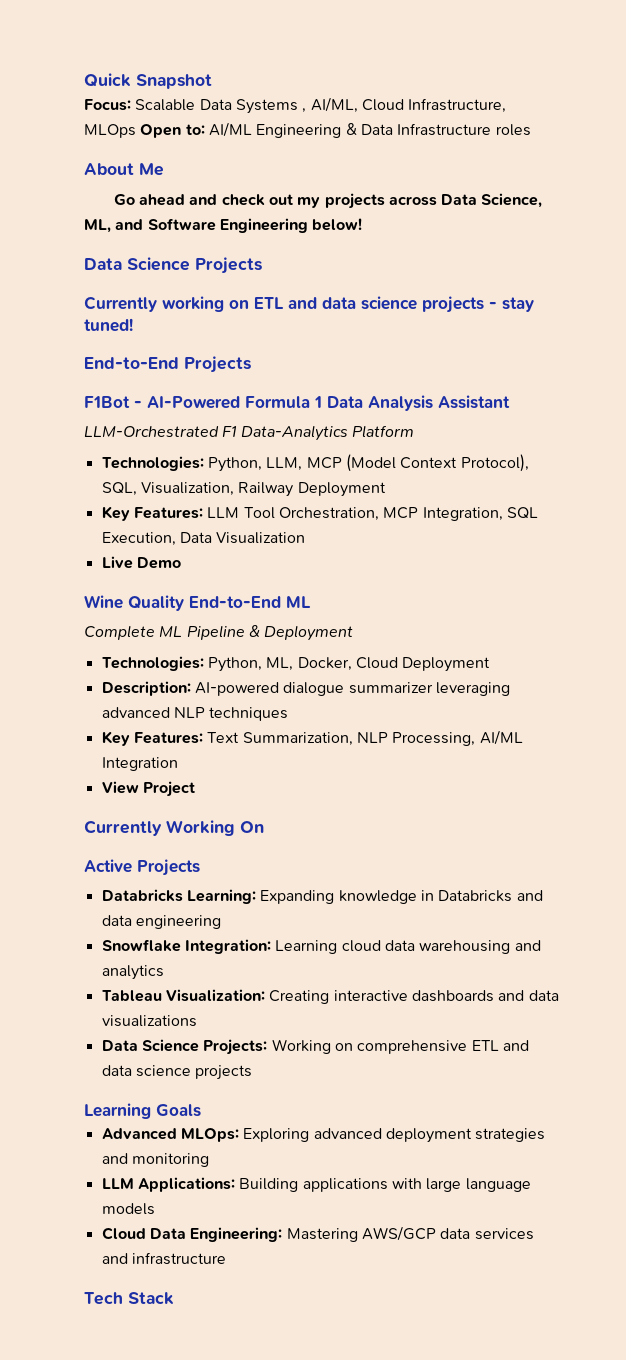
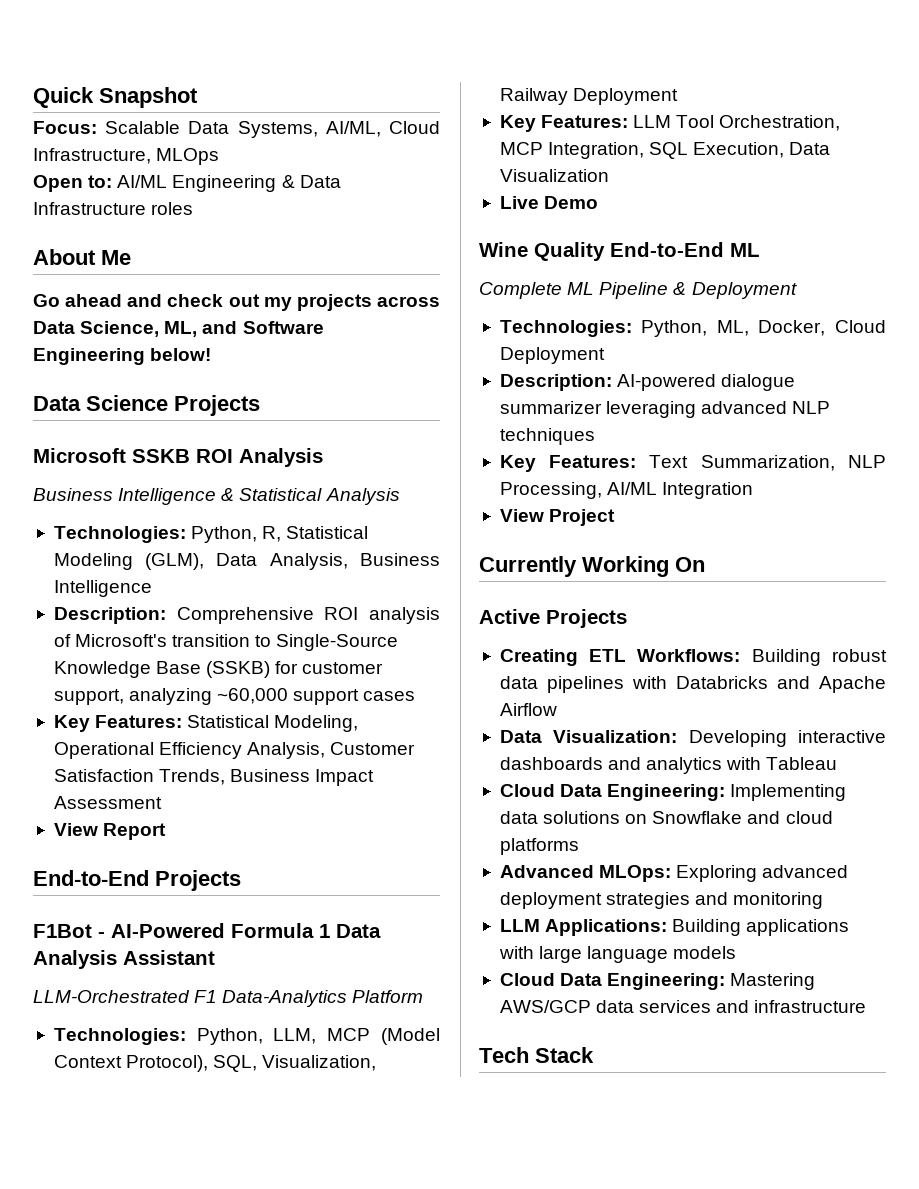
[235,99,307,114] Systems , -> [237,121,318,138] Systems,
(136, 131) none -> (220, 156) //
[84,296,534,313] [84,318,133,332] Currently working on ETL and data science projects - stay tuned! -> [33,448,323,467] [33,488,400,505] [53,526,369,543] [53,553,441,570] [53,580,152,597] [53,607,440,624] [53,634,399,651] [53,661,384,678] [53,688,416,705] [53,715,359,732] [53,742,416,759] [53,769,375,786] [53,796,162,809] [53,823,167,840] Microsoft SSKB ROI Analysis // Business Intelligence & Statistical Analysis // Technologies: Python, R, Statistical Modeling (GLM), Data Analysis, Business Intelligence // Description: Comprehensive ROI analysis of Microsoft's transition to Single-Source Knowledge Base (SSKB) for customer support, analyzing ~60,000 support cases // Key Features: Statistical Modeling, Operational Efficiency Analysis, Customer Satisfaction Trends, Business Impact Assessment // View Report
[101,889,543,904] [101,915,221,929] [101,939,541,954] [101,965,164,980] [101,989,559,1004] [101,1015,197,1027] [101,1039,529,1055] [101,1065,253,1080] [84,1103,201,1119] Databricks Learning: Expanding knowledge in Databricks and data engineering // Snowflake Integration: Learning cloud data warehousing and analytics // Tableau Visualization: Creating interactive dashboards and data visualizations // Data Science Projects: Working on comprehensive ETL and data science projects // Learning Goals -> [499,649,888,666] [499,676,886,693] [499,703,557,716] [499,730,886,747] [499,757,838,774] [499,784,847,801] [499,811,833,824] [499,838,579,855] Creating ETL Workflows: Building robust data pipelines with Databricks and Apache Airflow // Data Visualization: Developing interactive dashboards and analytics with Tableau // Cloud Data Engineering: Implementing data solutions on Snowflake and cloud platforms

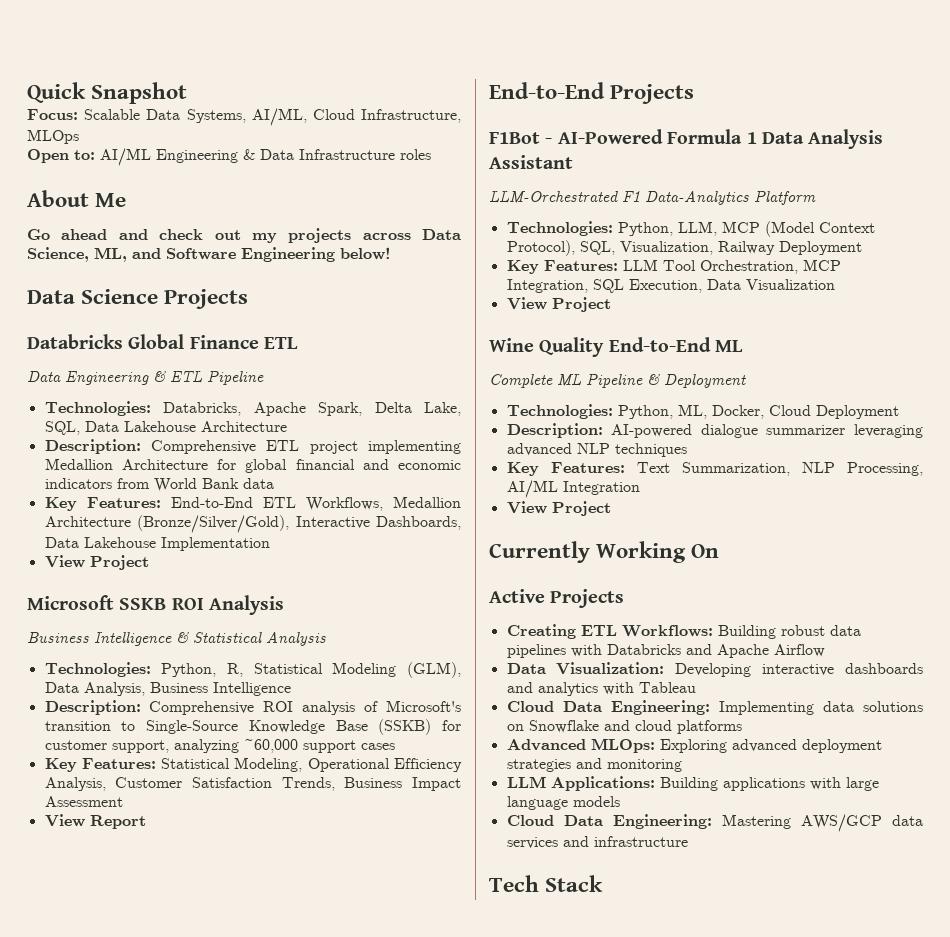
(260, 405) none -> [27,334,299,349] [27,370,264,385] [44,401,461,416] [44,421,287,435] [44,439,461,454] [44,458,461,473] [44,478,274,492] [44,496,461,511] [44,515,461,533] [44,537,270,551] [44,555,149,570] // Databricks Global Finance ETL // Data Engineering & ETL Pipeline // Technologies: Databricks, Apache Spark, Delta Lake, SQL, Data Lakehouse Architecture // Description: Comprehensive ETL project implementing Medallion Architecture for global financial and economic indicators from World Bank data // Key Features: End-to-End ETL Workflows, Medallion Architecture (Bronze/Silver/Gold), Interactive Dashboards, Data Lakehouse Implementation // View Project
[499,196,599,209] Live Demo -> [506,297,611,312] View Project

